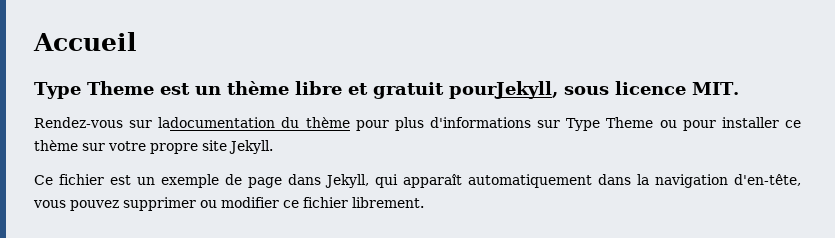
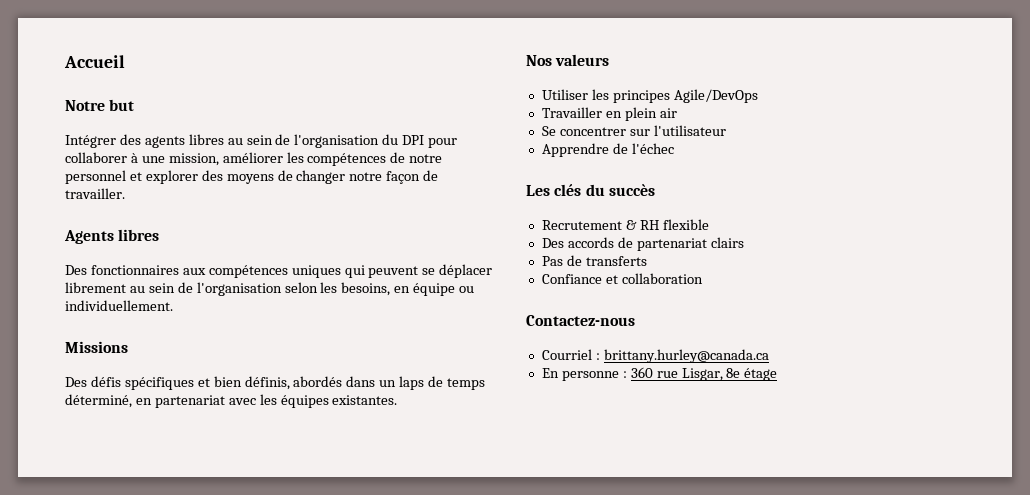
[34,81,739,99] [34,117,801,131] [34,140,273,154] [34,174,801,188] [33,197,424,211] Type Theme est un thème libre et gratuit pourJekyll, sous licence MIT. // Rendez-vous sur ladocumentation du thème pour plus d'informations sur Type Theme ou pour installer ce thème sur votre propre site Jekyll. // Ce fichier est un exemple de page dans Jekyll, qui apparaît automatiquement dans la navigation d'en-tête, vous pouvez supprimer ou modifier ce fichier librement. -> [65,99,135,111] [65,134,458,148] [65,152,443,166] [65,170,439,184] [65,188,125,199] [64,229,160,244] [65,264,493,278] [65,282,475,296] [65,300,173,311] [65,341,128,353] [65,376,486,390] [65,394,398,408] [526,54,610,66] [541,89,758,103] [541,107,677,121] [541,125,726,136] [541,143,674,157] [526,184,655,196] [541,219,709,230] [541,237,744,251] [541,255,647,266] [541,273,703,284] [526,315,635,326] [541,349,769,363] [541,367,778,381] Notre but // Intégrer des agents libres au sein de l'organisation du DPI pour collaborer à une mission, améliorer les compétences de notre personnel et explorer des moyens de changer notre façon de travailler. // Agents libres // Des fonctionnaires aux compétences uniques qui peuvent se déplacer librement au sein de l'organisation selon les besoins, en équipe ou individuellement. // Missions // Des défis spécifiques et bien définis, abordés dans un laps de temps déterminé, en partenariat avec les équipes existantes. // Nos valeurs // Utiliser les principes Agile/DevOps // Travailler en plein air // Se concentrer sur l'utilisateur // Apprendre de l'échec // Les clés du succès // Recrutement & RH flexible // Des accords de partenariat clairs // Pas de transferts // Confiance et collaboration // Contactez-nous // Courriel : brittany.hurley@canada.ca // En personne : 360 rue Lisgar, 8e étage

